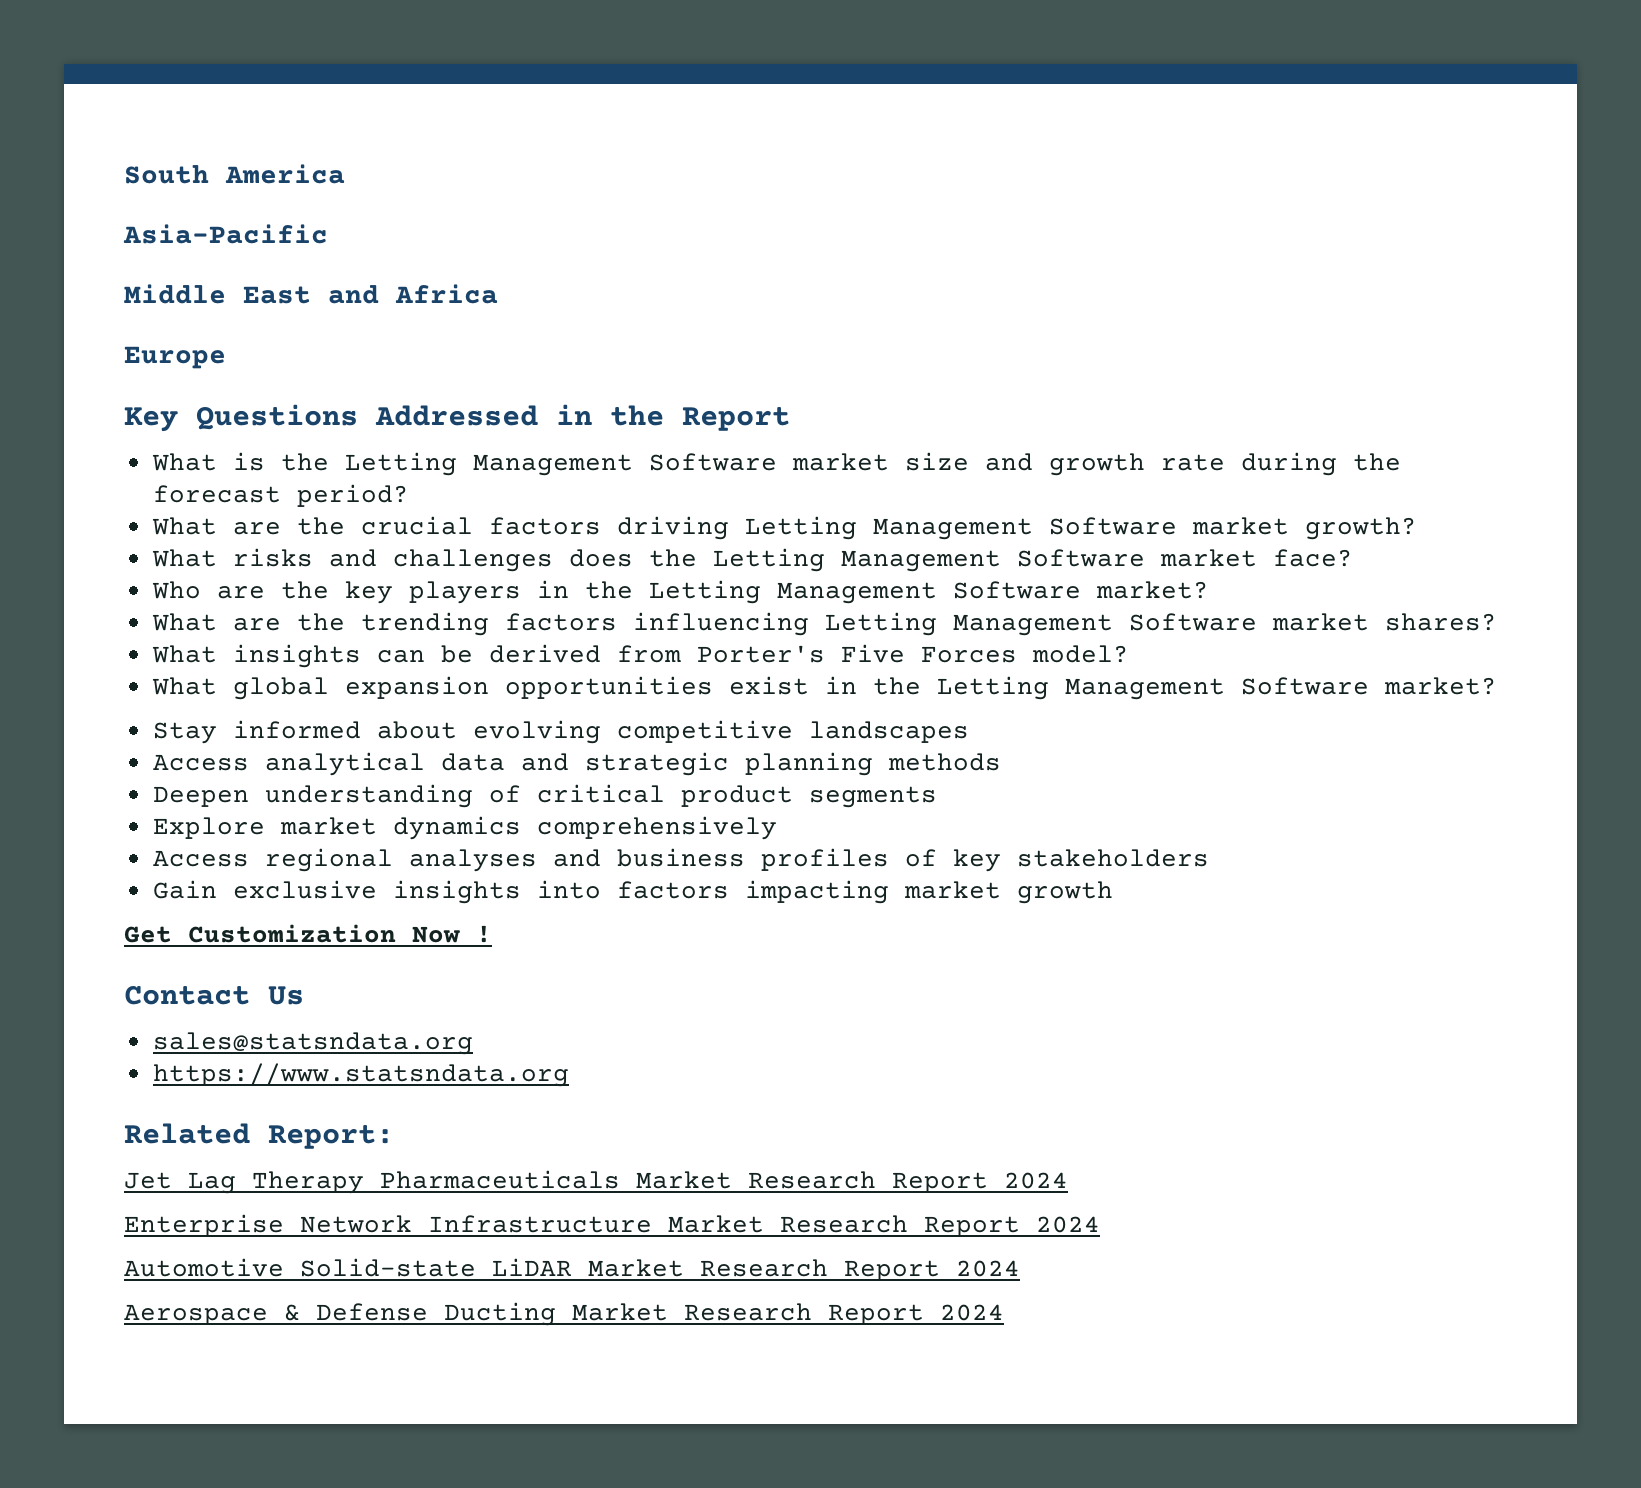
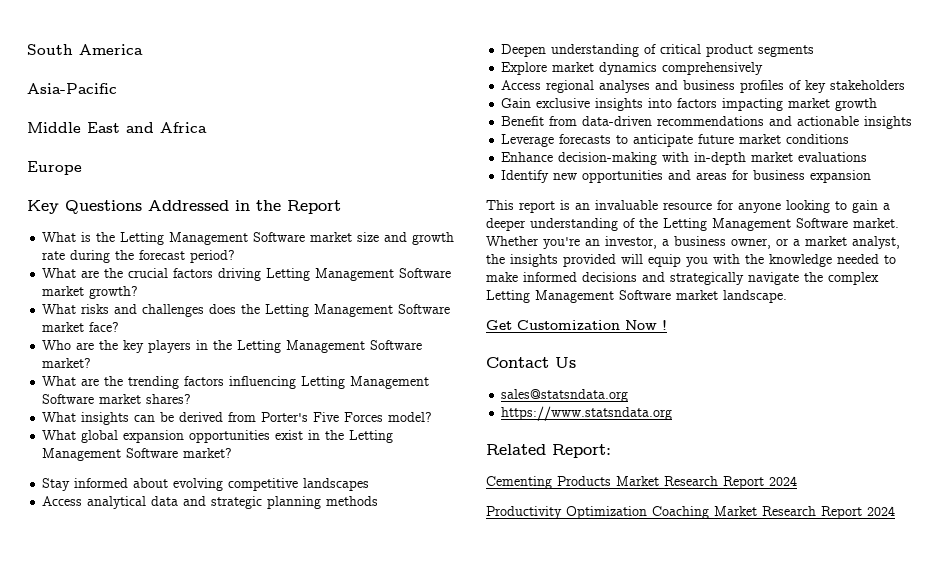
(1113, 892) none -> [501,116,913,129] [501,134,850,147] [501,152,868,165] [501,170,872,183] [486,200,890,213] [486,218,899,231] [486,236,900,249] [486,254,896,267] [486,272,879,285] [486,290,787,303] // Benefit from data-driven recommendations and actionable insights // Leverage forecasts to anticipate future market conditions // Enhance decision-making with in-depth market evaluations // Identify new opportunities and areas for business expansion // This report is an invaluable resource for anyone looking to gain a deeper understanding of the Letting Management Software market. Whether you're an investor, a business owner, or a market analyst, the insights provided will equip you with the knowledge needed to make informed decisions and strategically navigate the complex Letting Management Software market landscape.
[124,1170,1068,1194] [124,1214,1100,1237] [124,1258,1020,1281] [124,1302,1004,1326] Jet Lag Therapy Pharmaceuticals Market Research Report 2024 // Enterprise Network Infrastructure Market Research Report 2024 // Automotive Solid-state LiDAR Market Research Report 2024 // Aerospace & Defense Ducting Market Research Report 2024 -> [486,476,797,489] [486,506,895,519] Cementing Products Market Research Report 2024 // Productivity Optimization Coaching Market Research Report 2024

